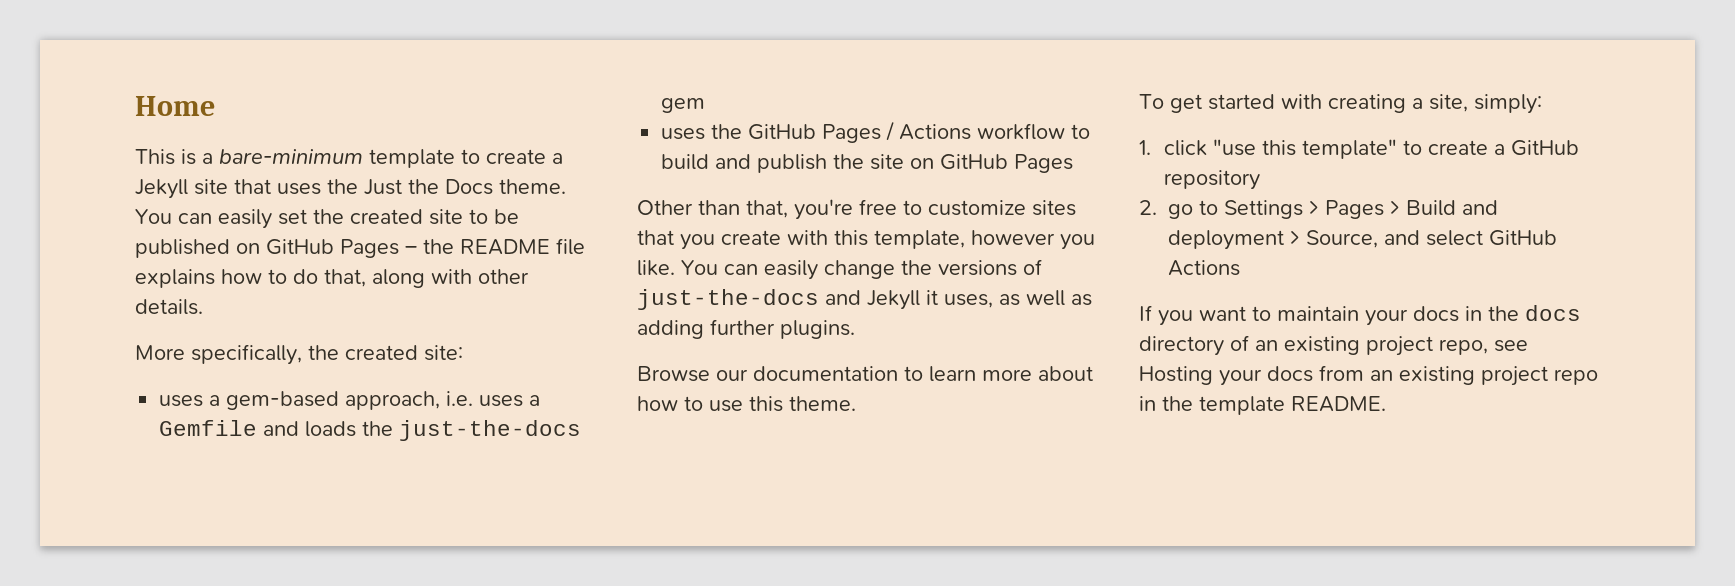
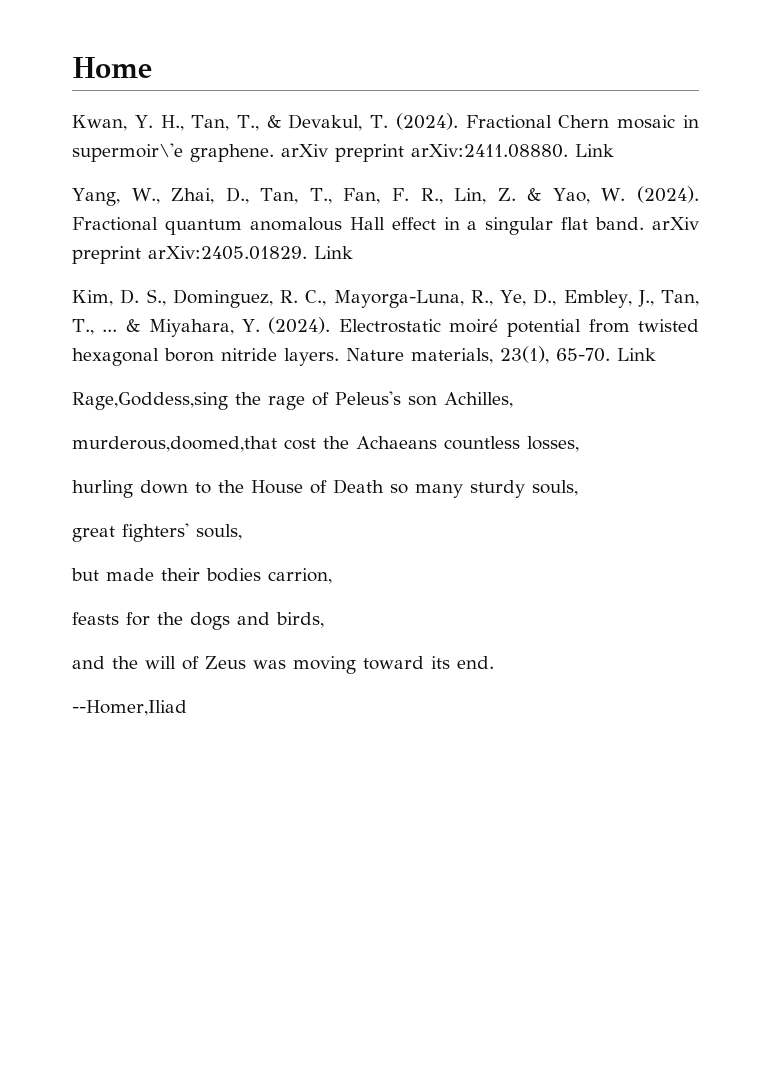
[135,149,563,168] [135,179,566,199] [135,209,519,229] [135,238,585,258] [135,269,529,288] [135,299,203,315] [135,344,463,365] [159,391,541,410] [159,420,582,441] [661,98,706,113] [661,121,1091,143] [661,154,1074,173] [637,199,1076,220] [637,230,1095,250] [637,259,1042,280] [637,289,1092,310] [637,319,855,339] [637,366,1093,382] [637,396,856,412] [1139,94,1542,114] [1139,139,1579,159] [1163,170,1260,190] [1139,200,1498,219] [1168,230,1557,250] [1168,260,1240,276] [1139,305,1581,326] [1139,335,1528,356] [1139,365,1598,386] [1139,396,1386,415] This is a bare-minimum template to create a Jekyll site that uses the Just the Docs theme. You can easily set the created site to be published on GitHub Pages – the README file explains how to do that, along with other details. // More specifically, the created site: // uses a gem-based approach, i.e. uses a Gemfile and loads the just-the-docs gem // uses the GitHub Pages / Actions workflow to build and publish the site on GitHub Pages // Other than that, you're free to customize sites that you create with this template, however you like. You can easily change the versions of just-the-docs and Jekyll it uses, as well as adding further plugins. // Browse our documentation to learn more about how to use this theme. // To get started with creating a site, simply: // 1. click "use this template" to create a GitHub repository // 2. go to Settings > Pages > Build and deployment > Source, and select GitHub Actions // If you want to maintain your docs in the docs directory of an existing project repo, see Hosting your docs from an existing project repo in the template README. -> [72,113,699,131] [72,143,614,162] [72,186,699,206] [72,217,699,235] [72,246,353,264] [72,289,700,308] [72,317,699,337] [72,346,656,366] [72,391,513,410] [72,436,579,452] [72,479,578,498] [72,523,242,542] [71,568,332,584] [72,612,324,630] [72,656,494,674] [72,700,187,716] Kwan, Y. H., Tan, T., & Devakul, T. (2024). Fractional Chern mosaic in supermoir\'e graphene. arXiv preprint arXiv:2411.08880. Link // Yang, W., Zhai, D., Tan, T., Fan, F. R., Lin, Z. & Yao, W. (2024). Fractional quantum anomalous Hall effect in a singular flat band. arXiv preprint arXiv:2405.01829. Link // Kim, D. S., Dominguez, R. C., Mayorga-Luna, R., Ye, D., Embley, J., Tan, T., ... & Miyahara, Y. (2024). Electrostatic moiré potential from twisted hexagonal boron nitride layers. Nature materials, 23(1), 65-70. Link // Rage,Goddess,sing the rage of Peleus's son Achilles, // murderous,doomed,that cost the Achaeans countless losses, // hurling down to the House of Death so many sturdy souls, // great fighters' souls, // but made their bodies carrion, // feasts for the dogs and birds, // and the will of Zeus was moving toward its end. // --Homer,Iliad

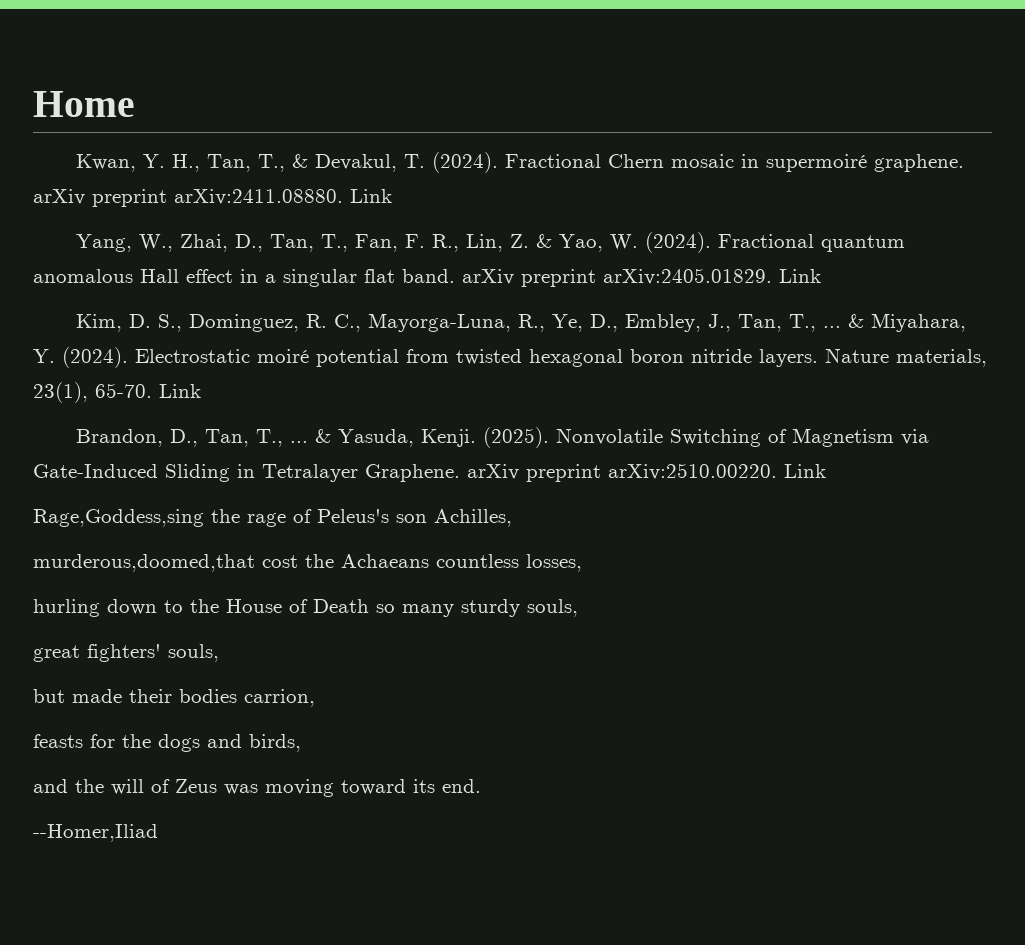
[72,143,183,162] supermoir\'e -> [765,154,867,172] supermoiré
(656, 354) none -> [75,427,929,448] [33,463,826,482] // Brandon, D., Tan, T., ... & Yasuda, Kenji. (2025). Nonvolatile Switching of Magnetism via Gate-Induced Sliding in Tetralayer Graphene. arXiv preprint arXiv:2510.00220. Link

